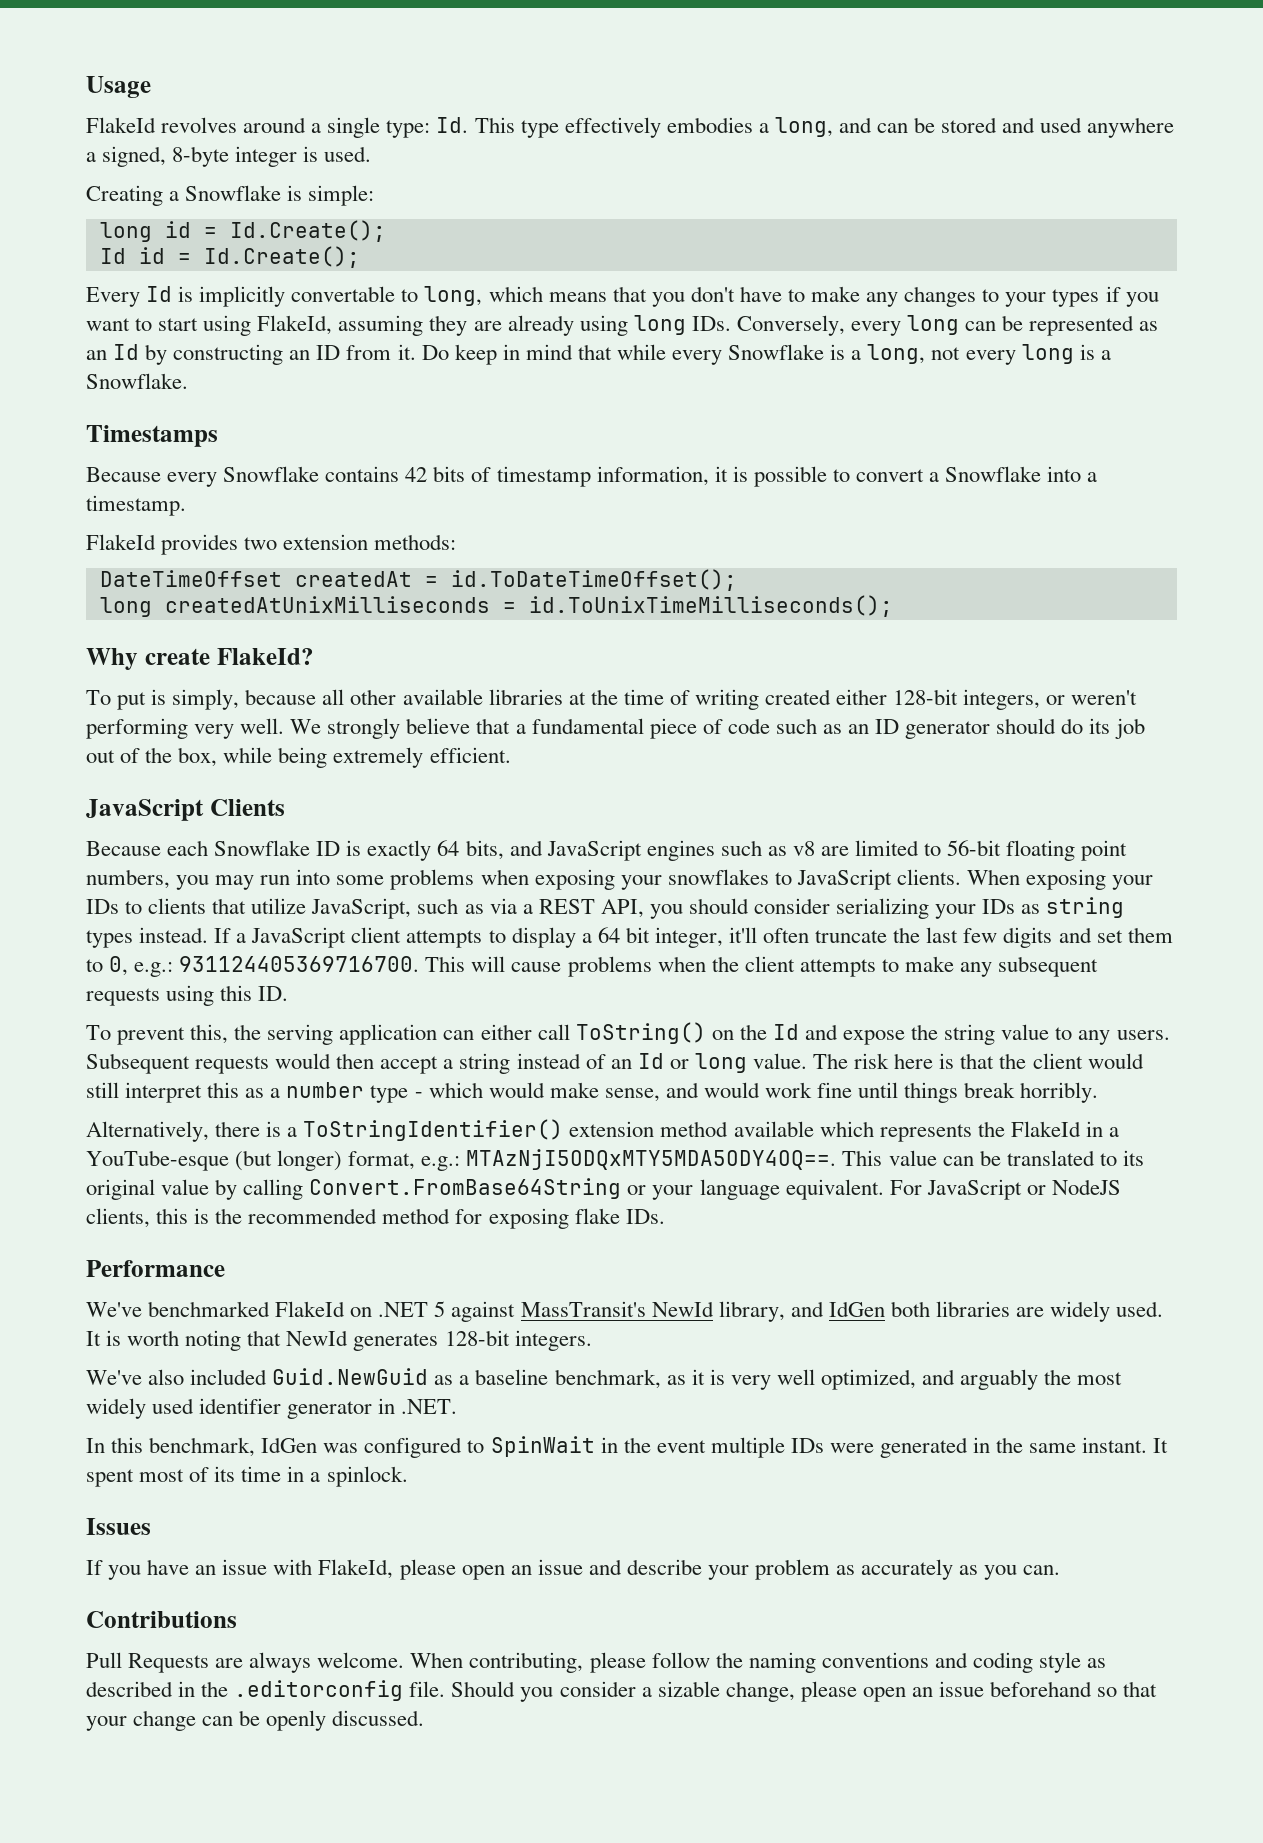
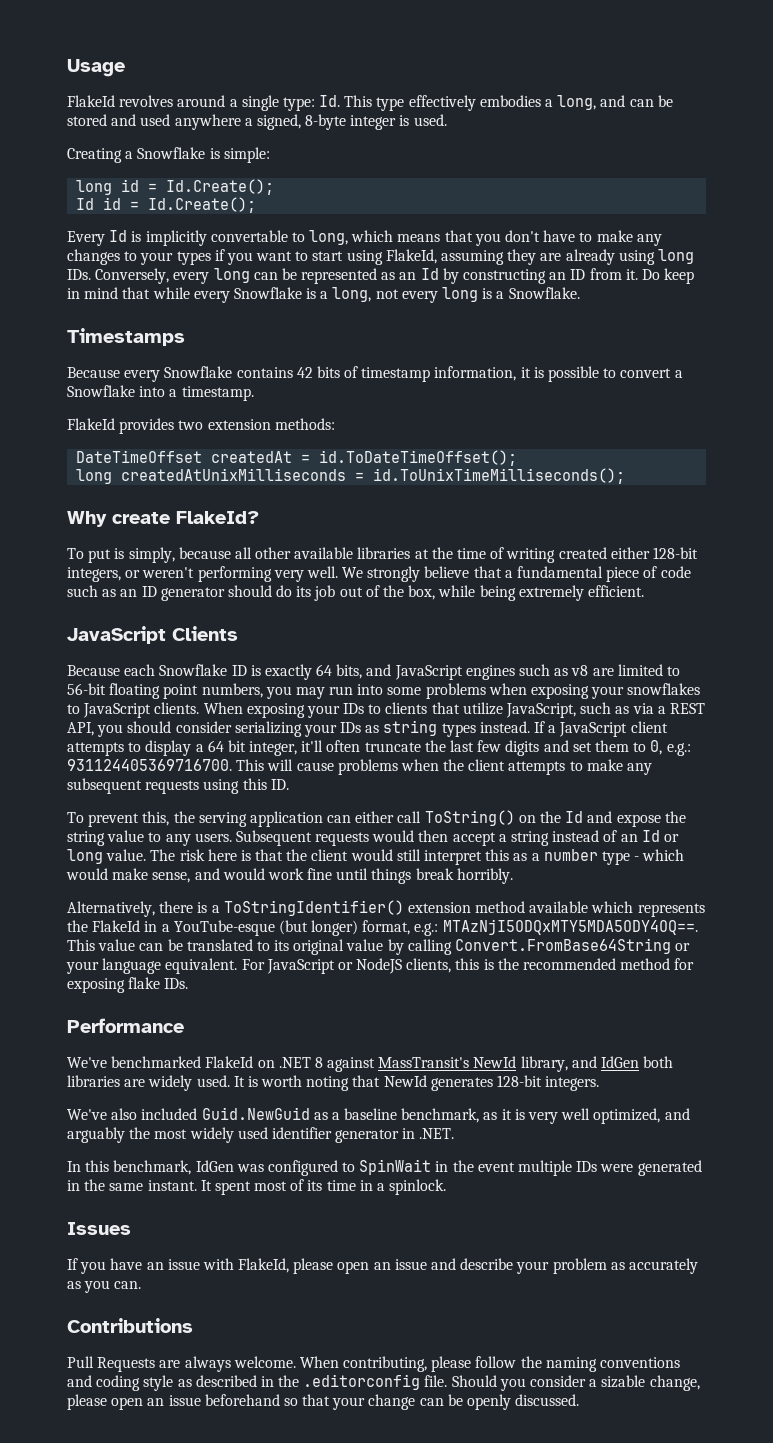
[434,1301,446,1317] 5 -> [314,1057,323,1068] 8

